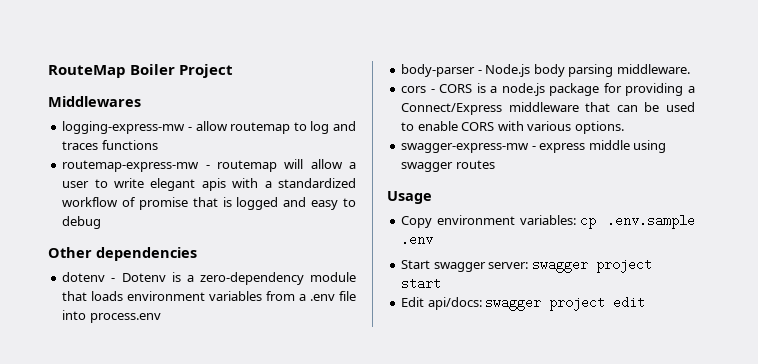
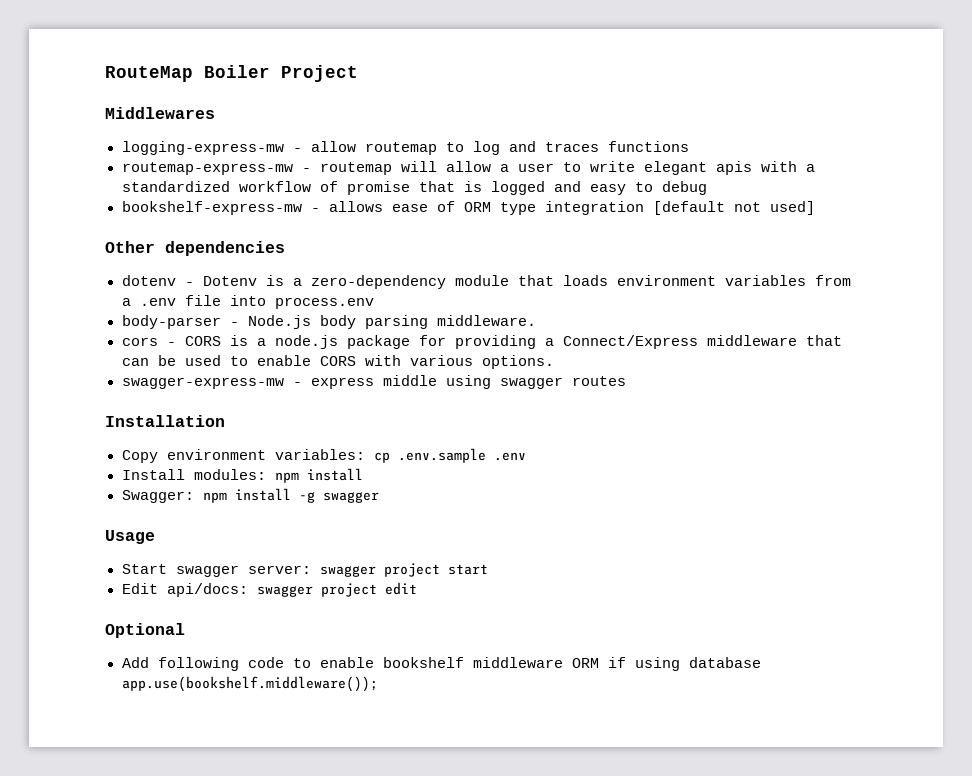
(102, 222) none -> [121,201,815,215] // bookshelf-express-mw - allows ease of ORM type integration [default not used]
[387,191,432,204] Usage -> [105,415,225,427] Installation
(434, 239) none -> [121,468,363,483] [121,488,379,503] [105,530,155,544] // Install modules: npm install // Swagger: npm install -g swagger // Usage
(646, 302) none -> [105,623,185,638] [121,657,761,671] [121,676,378,692] // Optional // Add following code to enable bookshelf middleware ORM if using database app.use(bookshelf.middleware());

